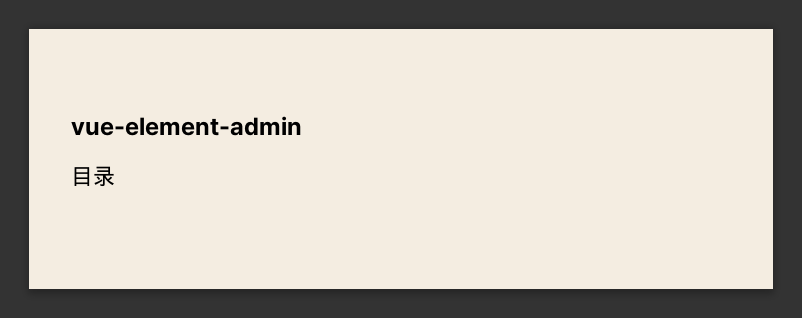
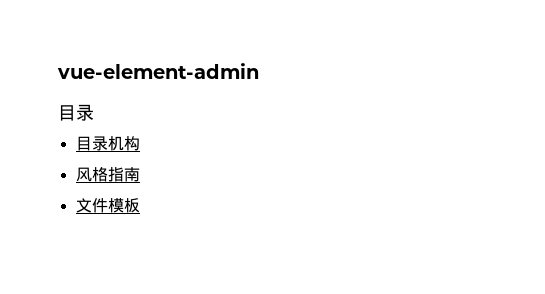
(115, 176) none -> [75,136,140,151] [75,167,140,182] [75,198,140,213] // 目录机构 // 风格指南 // 文件模板

